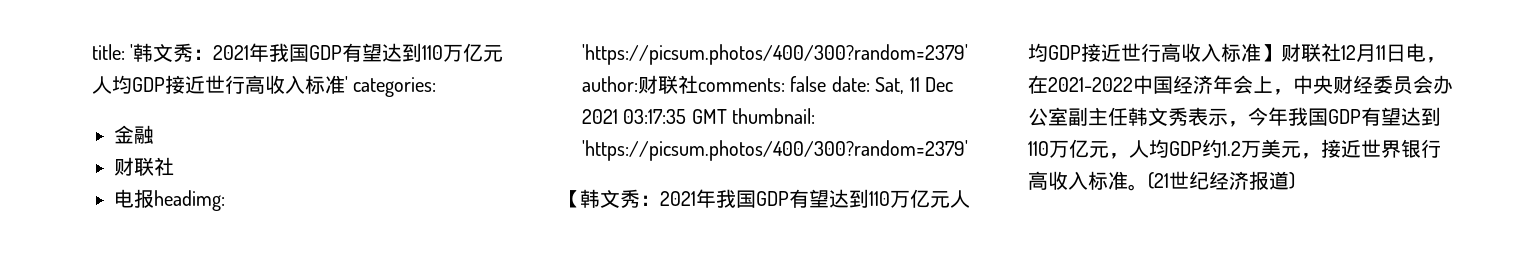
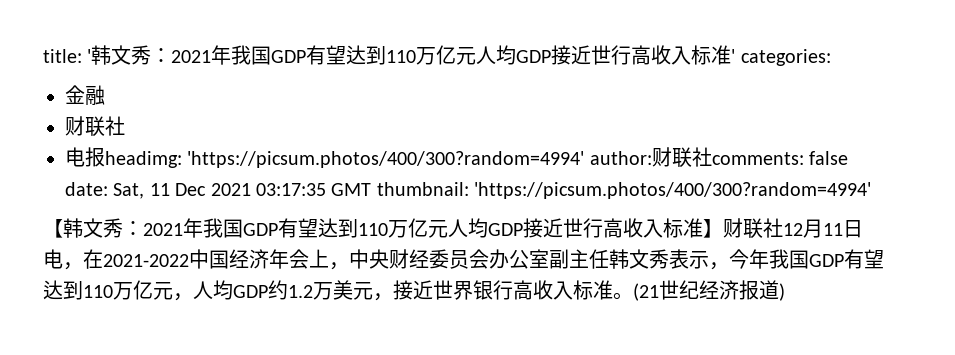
[582,44,968,65] 'https://picsum.photos/400/300?random=2379' -> [187,151,585,168] 'https://picsum.photos/400/300?random=4994'
[582,140,968,161] 'https://picsum.photos/400/300?random=2379' -> [474,182,872,199] 'https://picsum.photos/400/300?random=4994'

